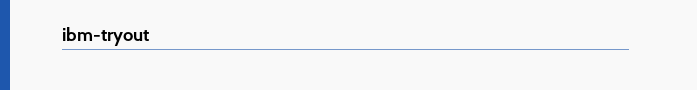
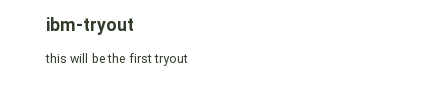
(149, 36) none -> [45,53,188,66] // this will be the first tryout

